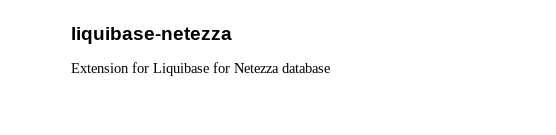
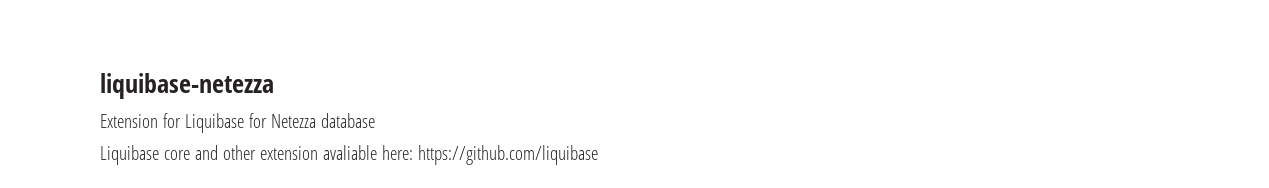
(330, 68) none -> [100,145,598,165] // Liquibase core and other extension avaliable here: https://github.com/liquibase

